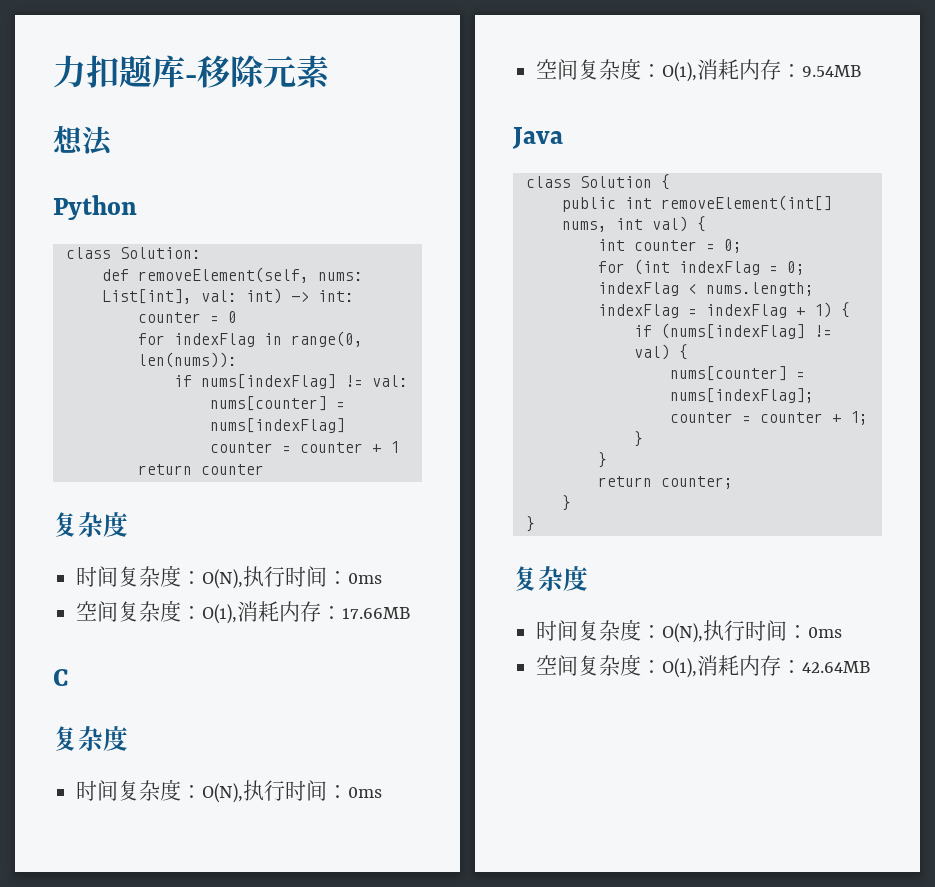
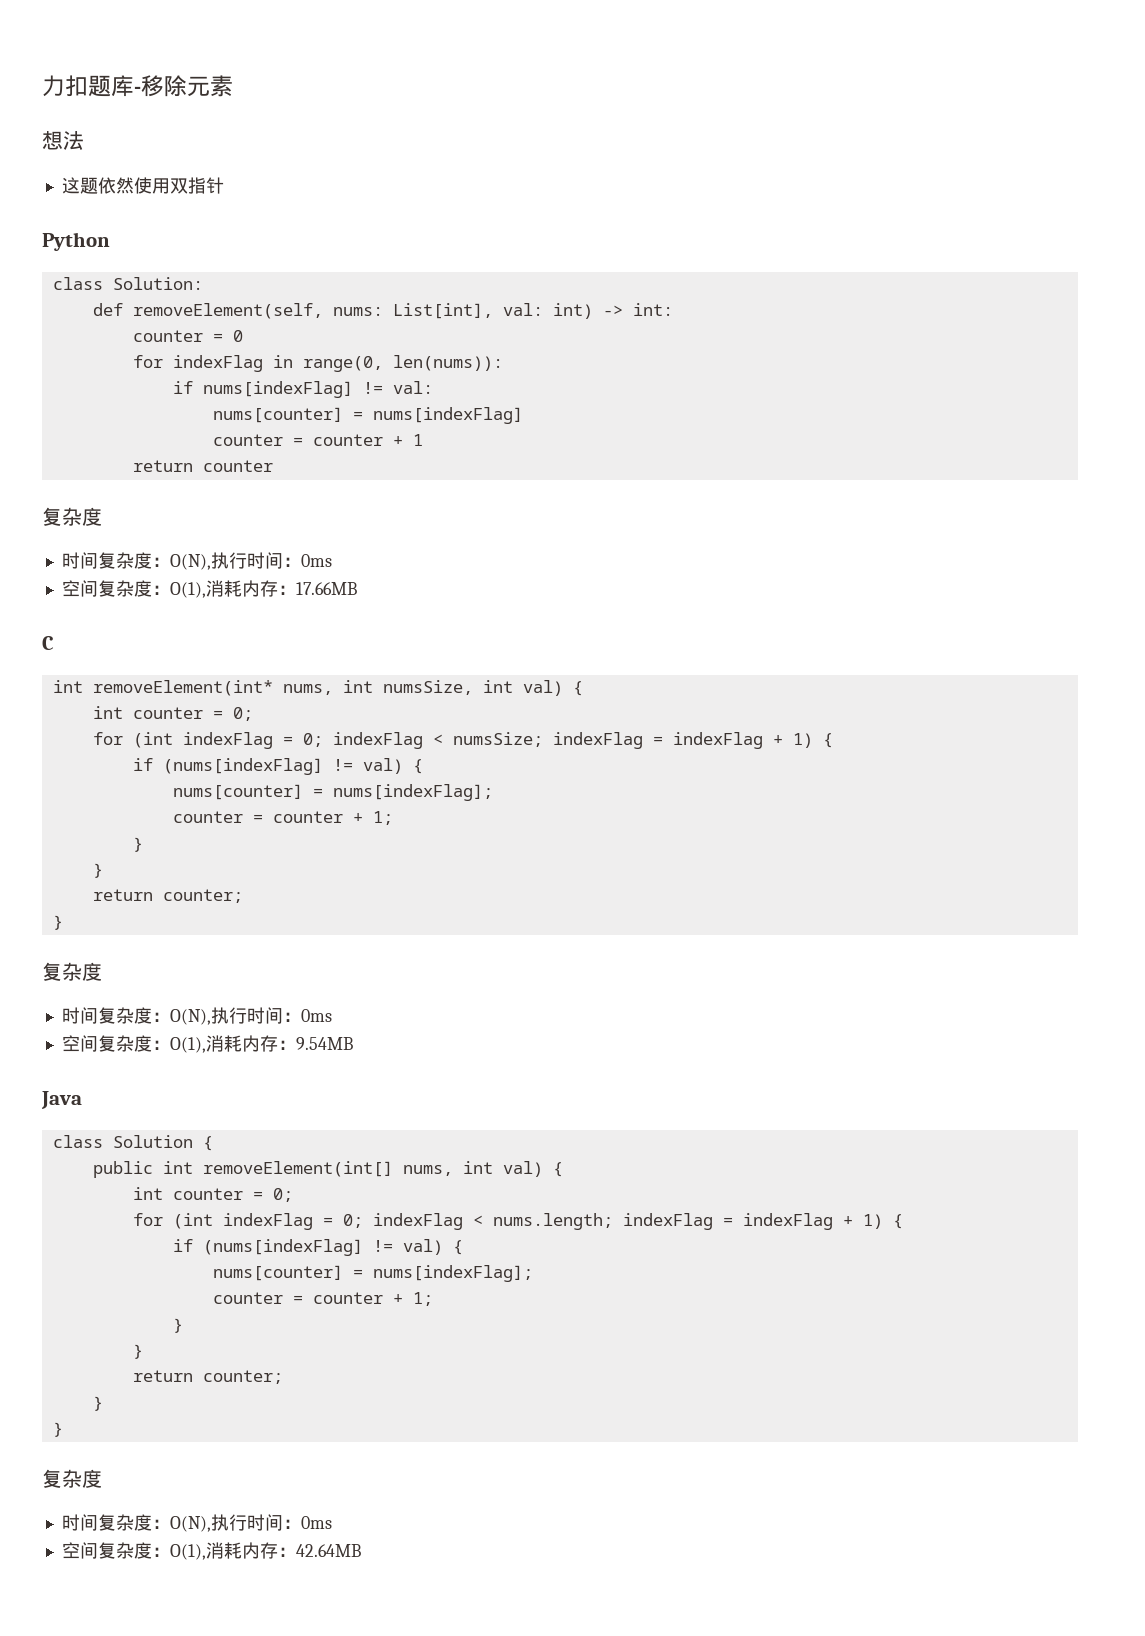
(113, 141) none -> [61,177,224,194] // 这题依然使用双指针
(68, 677) none -> [52,680,583,696] [92,706,253,721] [92,732,833,749] [132,758,423,775] [172,784,493,801] [172,811,393,825] [132,837,143,852] [92,863,103,878] [92,889,243,903] [52,915,63,930] // int removeElement(int* nums, int numsSize, int val) { // int counter = 0; // for (int indexFlag = 0; indexFlag < numsSize; indexFlag = indexFlag + 1) { // if (nums[indexFlag] != val) { // nums[counter] = nums[indexFlag]; // counter = counter + 1; // } // } // return counter; // }

